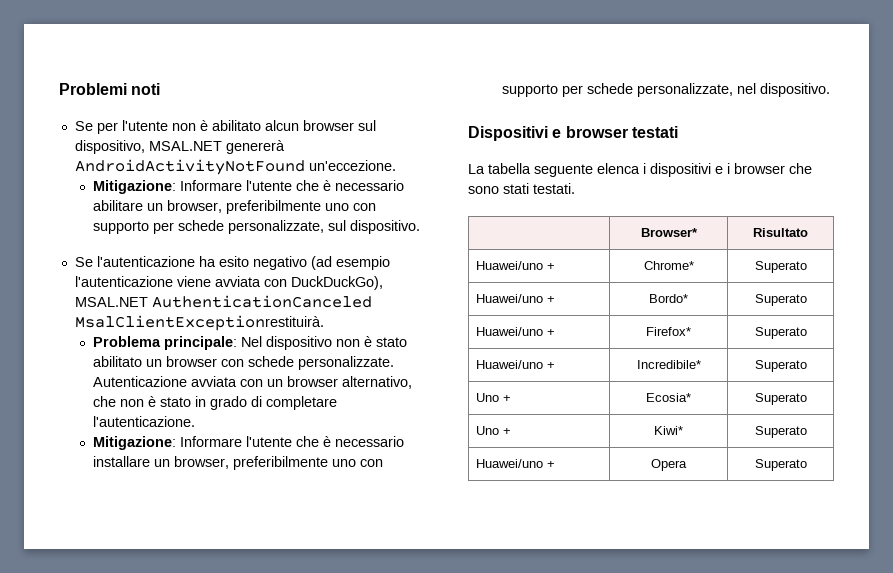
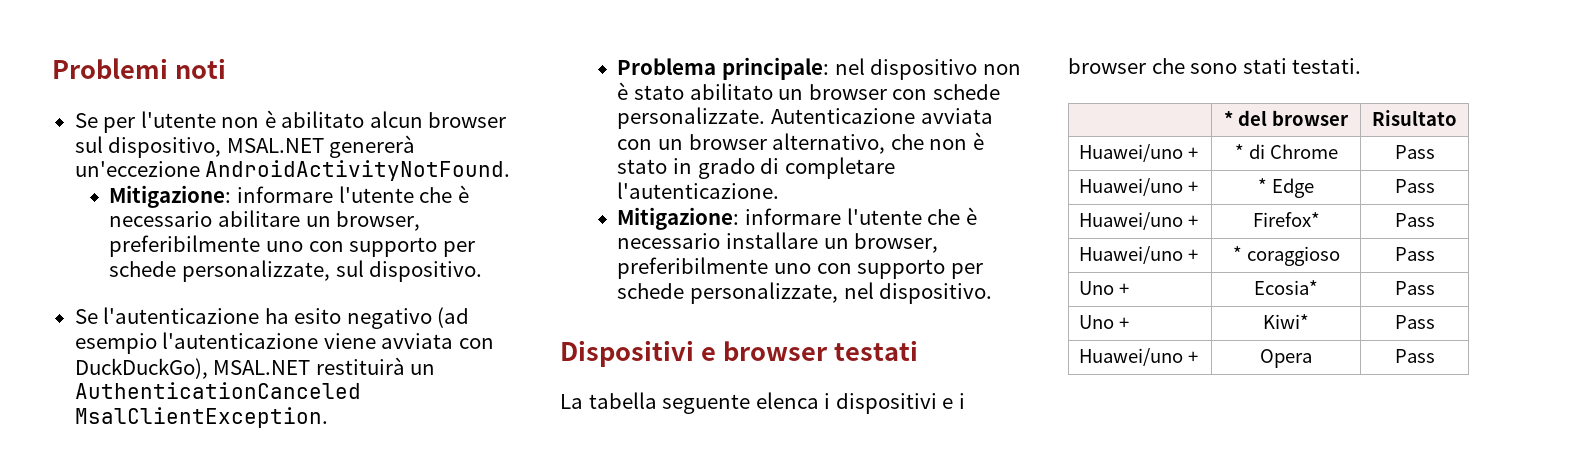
[74,159,396,175] [92,180,242,194] AndroidActivityNotFound un'eccezione. // Mitigazione: Informare -> [74,160,511,181] [109,185,333,208] un'eccezione AndroidActivityNotFound. // Mitigazione: informare
[151,295,372,308] [74,315,324,331] AuthenticationCanceled MsalClientExceptionrestituirà. -> [315,357,436,375] [74,382,361,399] [74,407,328,428] restituirà un AuthenticationCanceled MsalClientException.
[240,336,262,347] Nel -> [834,58,865,75] nel
[179,436,242,447] Informare -> [744,208,841,225] informare
[640,228,698,237] Browser* -> [1224,110,1349,126] * del browser
[643,261,694,270] [754,261,807,273] [475,294,555,303] [649,294,688,303] [754,294,807,306] Chrome* | Superato // Huawei/uno + | Bordo* | Superato -> [1234,144,1338,159] [1394,145,1435,159] [1078,178,1198,196] [1258,178,1314,198] [1394,179,1435,193] * di Chrome | Pass // Huawei/uno + | * Edge | Pass
[754,327,807,339] [475,360,555,369] [636,360,701,369] [754,360,807,372] Superato // Huawei/uno + | Incredibile* | Superato -> [1394,213,1435,227] [1078,246,1198,264] [1232,246,1340,266] [1394,247,1435,261] Pass // Huawei/uno + | * coraggioso | Pass
[754,393,807,405] Superato -> [1394,281,1435,295] Pass
[754,426,807,438] Superato -> [1394,315,1435,329] Pass
[754,459,807,471] Superato -> [1394,349,1435,363] Pass

